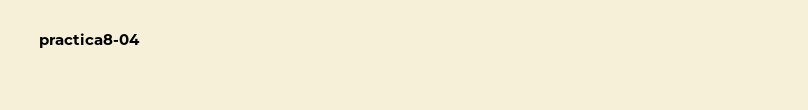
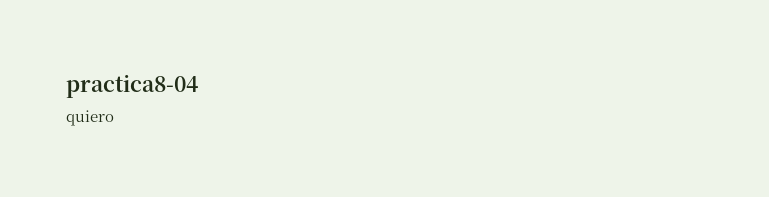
(140, 40) none -> [66,110,114,126] // quiero

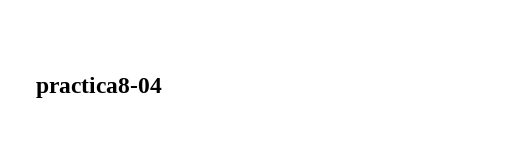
[66,110,114,126] // quiero -> (162, 87) none

